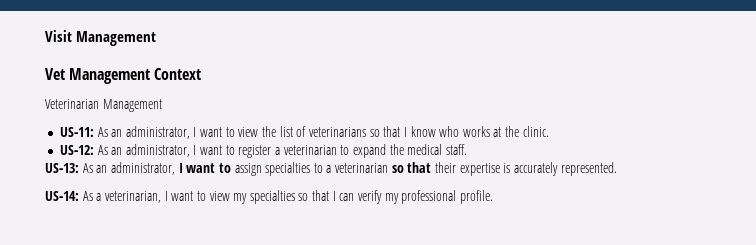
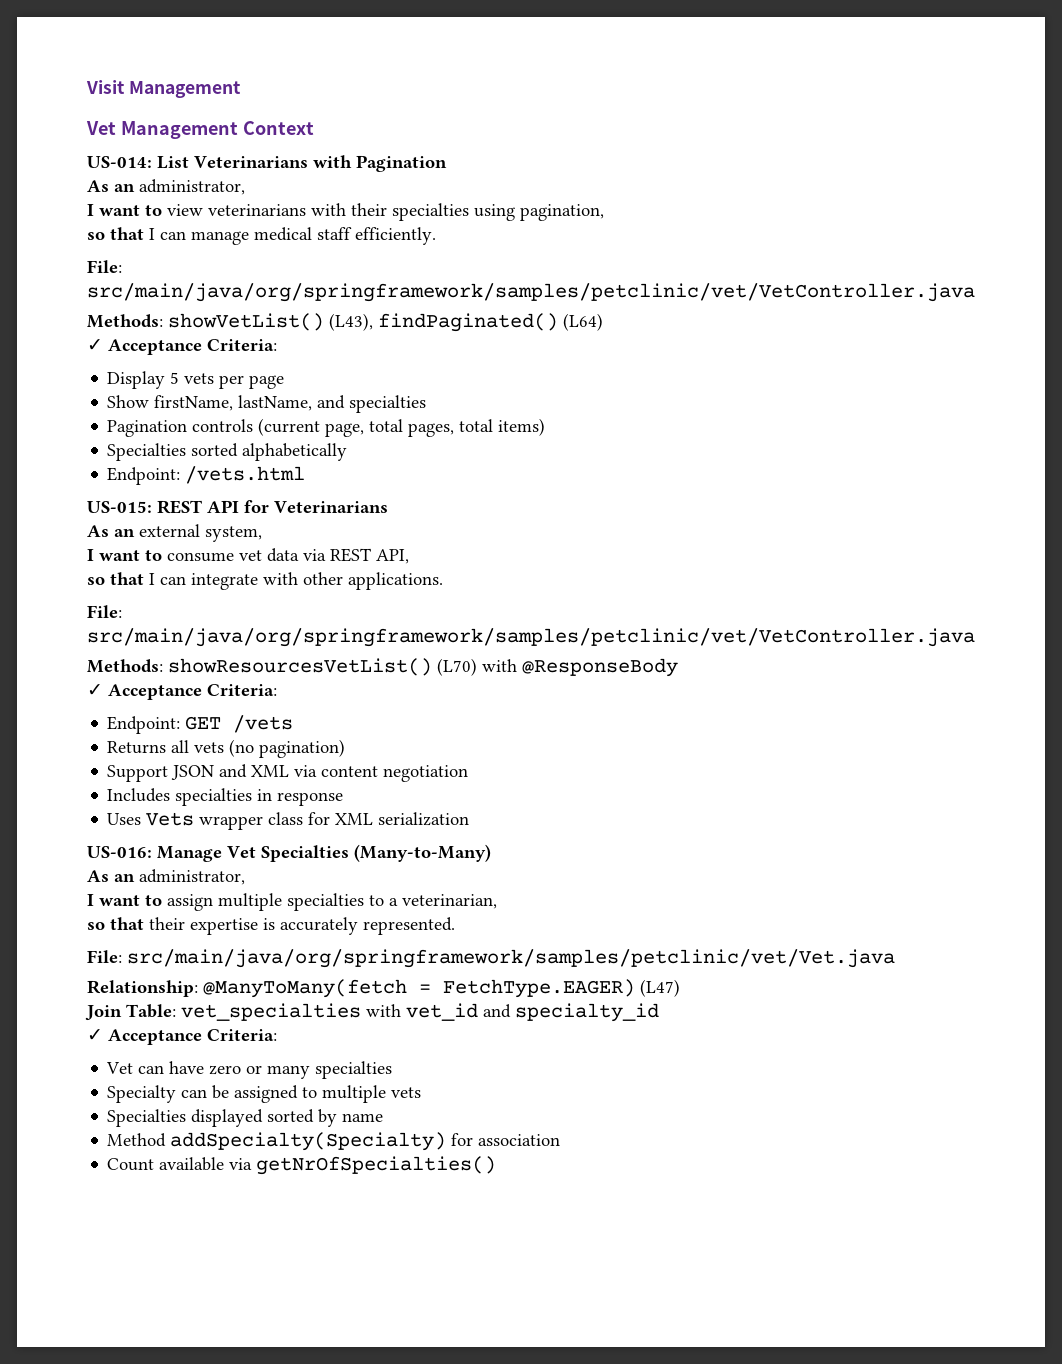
[45,99,162,112] [59,126,549,139] [59,144,467,158] [45,162,175,175] Veterinarian Management // US‑11: As an administrator, I want to view the list of veterinarians so that I know who works at the clinic. // US‑12: As an administrator, I want to register a veterinarian to expand the medical staff. // US‑13: As an administrator, -> [87,155,447,172] [87,179,245,195] [87,203,604,221] [87,227,436,245] [87,260,122,273] [87,283,975,302] [87,313,603,332] [87,339,277,355] [107,371,285,389] [107,395,427,413] [107,418,546,437] [107,443,348,461] [107,466,306,485] [87,500,388,514] [87,524,262,542] [87,548,409,564] [87,572,443,590] [87,605,122,618] [87,628,975,647] [87,658,678,677] [87,684,277,700] [107,715,294,734] [107,739,346,758] [107,764,469,782] [107,788,344,806] [107,812,470,830] [87,844,491,862] [87,869,245,885] US-014: List Veterinarians with Pagination // As an administrator, // I want to view veterinarians with their specialties using pagination, // so that I can manage medical staff efficiently. // File: src/main/java/org/springframework/samples/petclinic/vet/VetController.java // Methods: showVetList() (L43), findPaginated() (L64) // ✓ Acceptance Criteria: // Display 5 vets per page // Show firstName, lastName, and specialties // Pagination controls (current page, total pages, total items) // Specialties sorted alphabetically // Endpoint: /vets.html // US-015: REST API for Veterinarians // As an external system, // I want to consume vet data via REST API, // so that I can integrate with other applications. // File: src/main/java/org/springframework/samples/petclinic/vet/VetController.java // Methods: showResourcesVetList() (L70) with @ResponseBody // ✓ Acceptance Criteria: // Endpoint: GET /vets // Returns all vets (no pagination) // Support JSON and XML via content negotiation // Includes specialties in response // Uses Vets wrapper class for XML serialization // US-016: Manage Vet Specialties (Many-to-Many) // As an administrator, //
(262, 169) none -> [218,893,282,911] multiple
[335,163,389,173] veterinarian -> [402,894,497,909] veterinarian, //
[45,190,493,204] US‑14: As a veterinarian, I want to view my specialties so that I can verify my professional profile. -> [87,949,895,968] [87,979,680,998] [85,1003,659,1022] [87,1029,277,1045] [106,1061,393,1079] [107,1085,422,1103] [107,1109,384,1127] [107,1132,561,1151] [107,1156,497,1175] File: src/main/java/org/springframework/samples/petclinic/vet/Vet.java // Relationship: @ManyToMany(fetch = FetchType.EAGER) (L47) // Join Table: vet_specialties with vet_id and specialty_id // ✓ Acceptance Criteria: // Vet can have zero or many specialties // Specialty can be assigned to multiple vets // Specialties displayed sorted by name // Method addSpecialty(Specialty) for association // Count available via getNrOfSpecialties()

